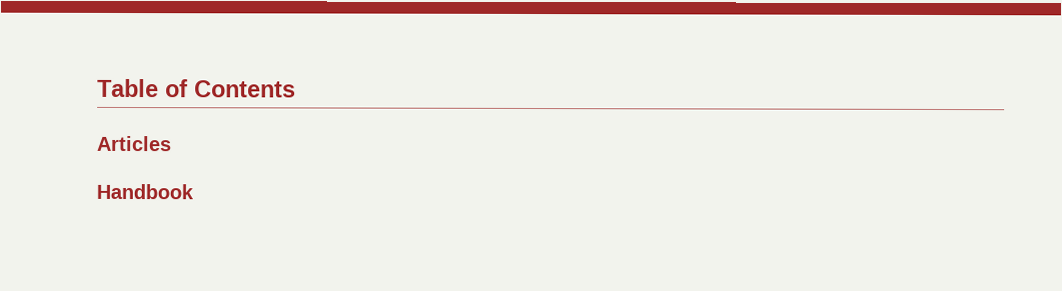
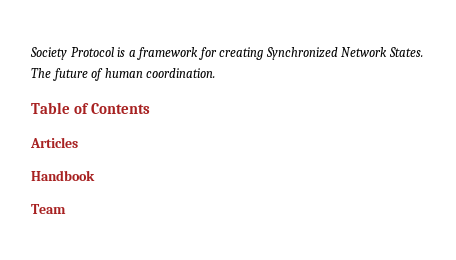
(97, 88) none -> [30,47,423,60] [31,68,216,81] Society Protocol is a framework for creating Synchronized Network States. The future of human coordination. //
(194, 191) none -> [31,204,66,214] // Team

